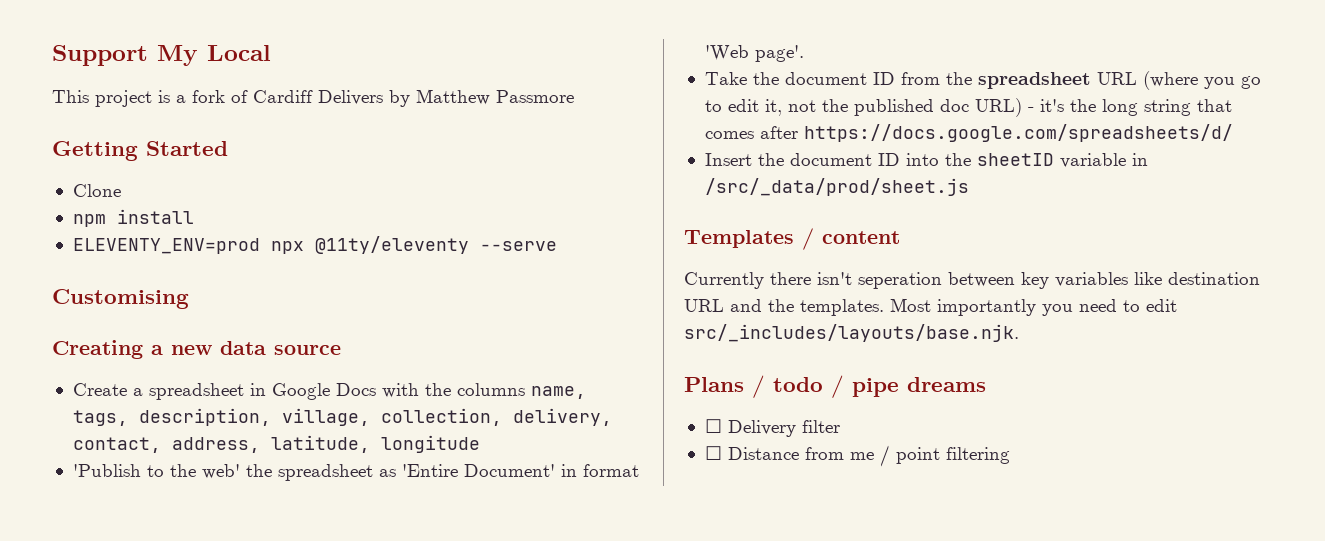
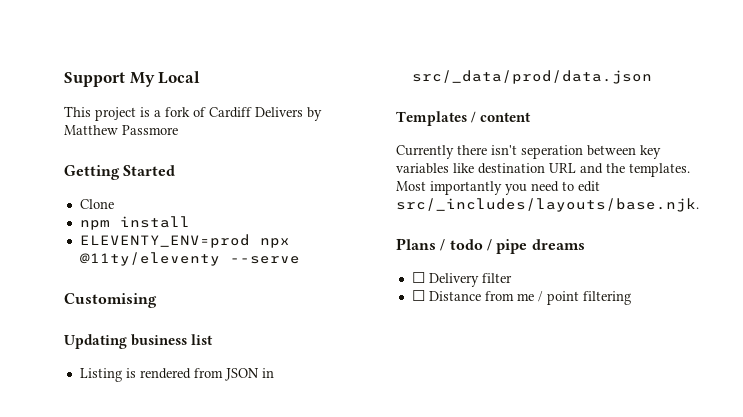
[52,340,341,359] [72,383,586,400] [72,408,612,426] [72,435,480,453] [72,464,639,481] [704,45,804,62] [704,71,1261,90] [704,98,1232,117] [704,124,1233,142] [704,153,1148,168] [704,178,969,196] Creating a new data source // Create a spreadsheet in Google Docs with the columns name, tags, description, village, collection, delivery, contact, address, latitude, longitude // 'Publish to the web' the spreadsheet as 'Entire Document' in format 'Web page'. // Take the document ID from the spreadsheet URL (where you go to edit it, not the published doc URL) - it's the long string that comes after https://docs.google.com/spreadsheets/d/ // Insert the document ID into the sheetID variable in /src/_data/prod/sheet.js -> [64,334,214,349] [79,368,274,382] [411,70,652,84] Updating business list // Listing is rendered from JSON in src/_data/prod/data.json

